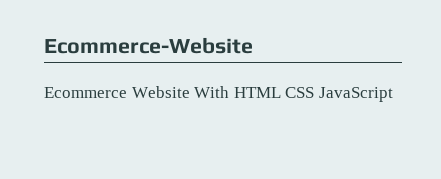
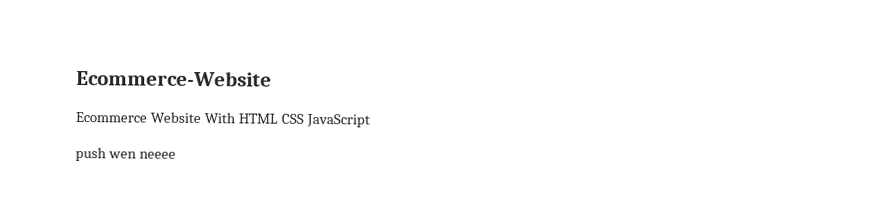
(393, 94) none -> [75,146,176,162] // push wen neeee

